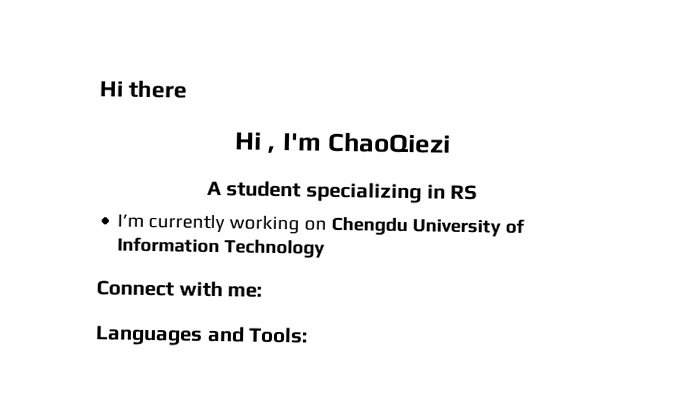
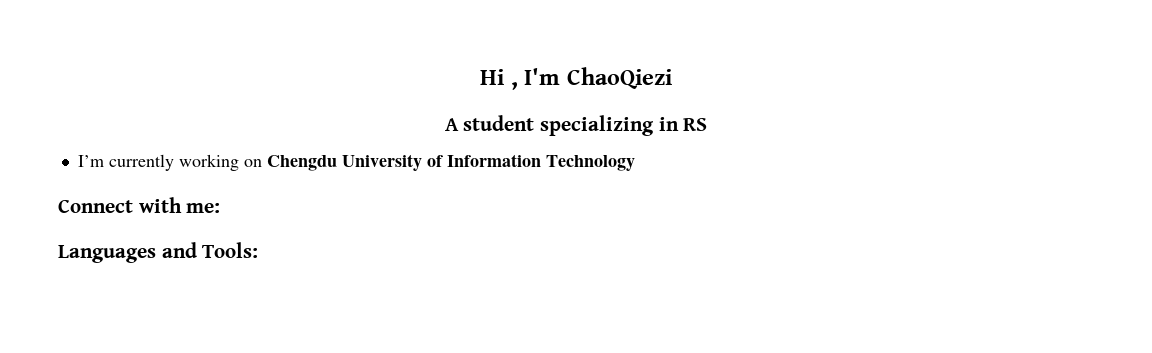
[99,79,188,99] [234,131,263,150] Hi there // Hi -> [480,69,505,85] Hi

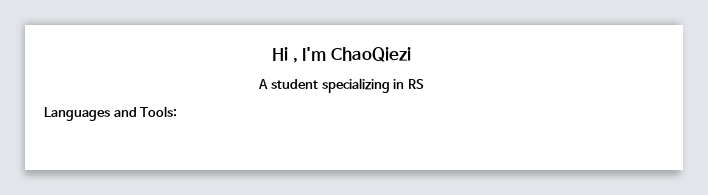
[77,154,635,171] [58,197,221,213] // I’m currently working on Chengdu University of Information Technology // Connect with me: -> (424, 84) none

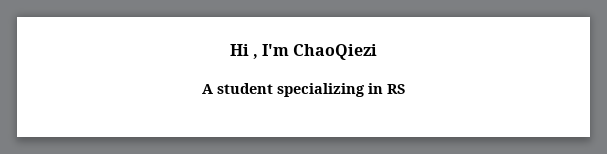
[44,106,178,121] // Languages and Tools: -> (406, 89) none

